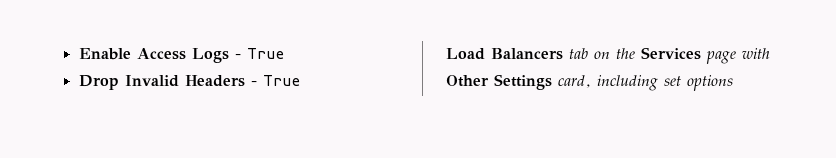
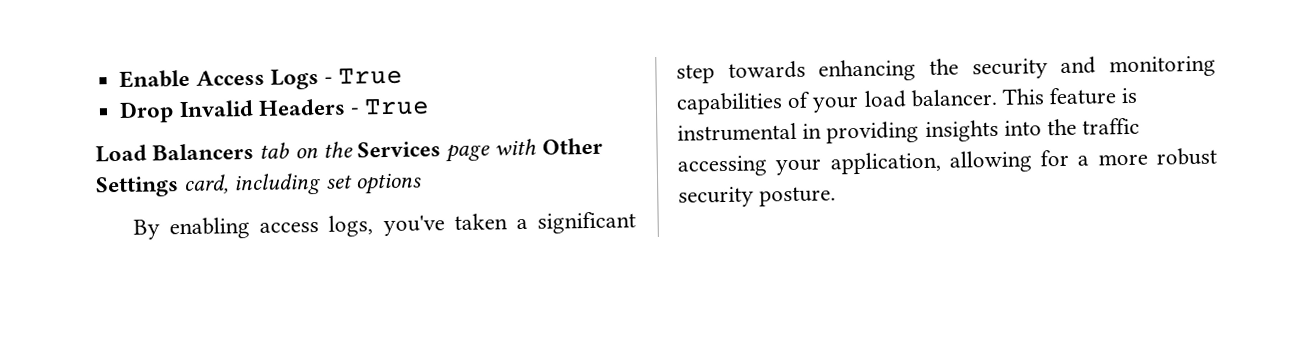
(733, 83) none -> [133,211,636,240] [676,55,1216,84] [676,87,1138,115] [677,117,1141,144] [677,147,1217,177] [678,186,837,208] // By enabling access logs, you've taken a significant step towards enhancing the security and monitoring capabilities of your load balancer. This feature is instrumental in providing insights into the traffic accessing your application, allowing for a more robust security posture.

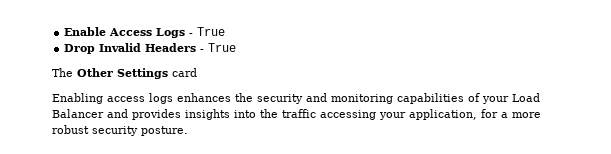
[95,137,603,163] [95,172,422,198] [133,211,636,240] [676,59,917,84] Load Balancers tab on the Services page with Other Settings card, including set options // By enabling access logs, you've taken a significant step towards enhancing -> [52,68,197,79] [52,93,231,104] The Other Settings card // Enabling access logs enhances
[863,87,1138,108] [677,121,920,144] load balancer. This feature is instrumental in providing -> [512,93,540,102] [52,109,181,120] Load Balancer and provides
[948,150,1032,173] allowing -> (477, 114) none

